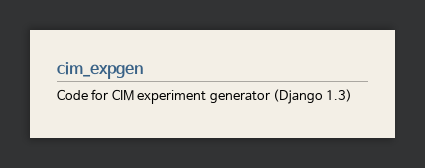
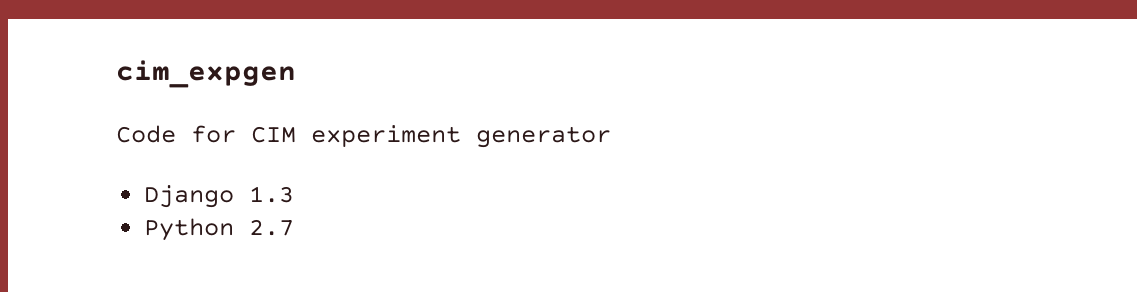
[272,89,353,104] (Django 1.3) -> [144,185,295,208] [144,218,295,241] // Django 1.3 // Python 2.7

